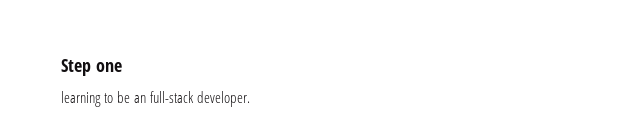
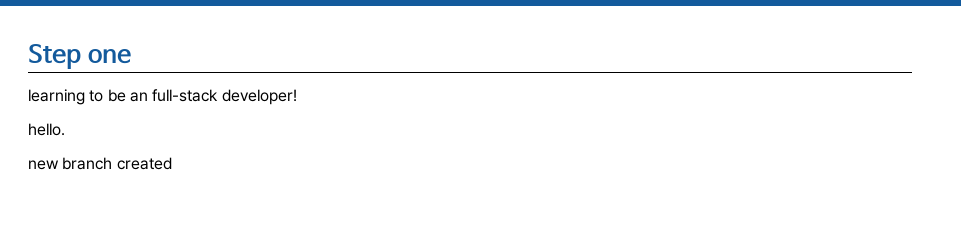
[197,91,251,107] developer. -> [221,89,297,105] [28,123,65,136] [28,157,172,170] developer! // hello. // new branch created

